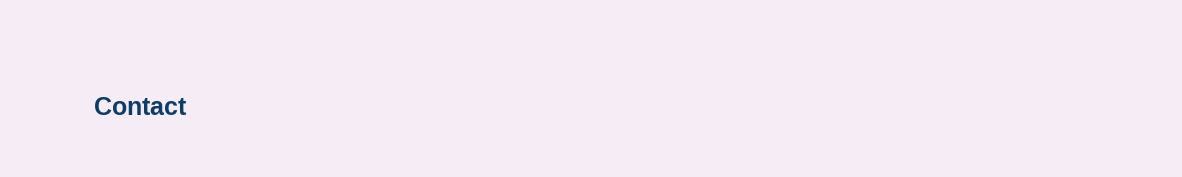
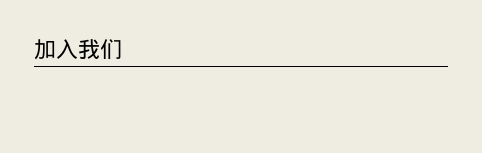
[94,97,187,115] Contact -> [34,39,122,60] 加入我们

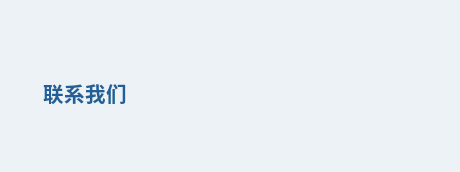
[34,39,78,60] 加入 -> [43,84,85,105] 联系

